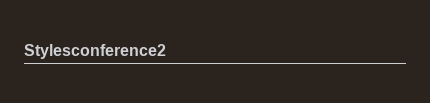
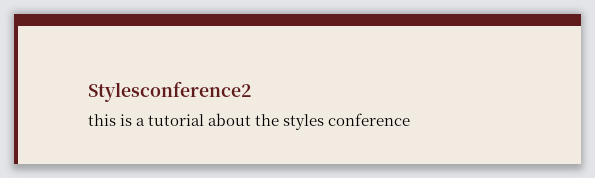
(166, 51) none -> [88,113,411,130] // this is a tutorial about the styles conference

